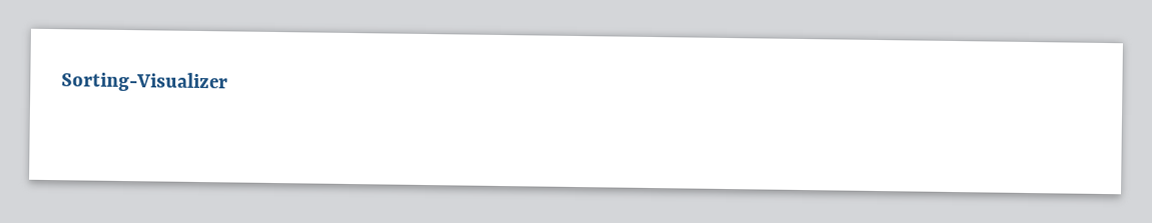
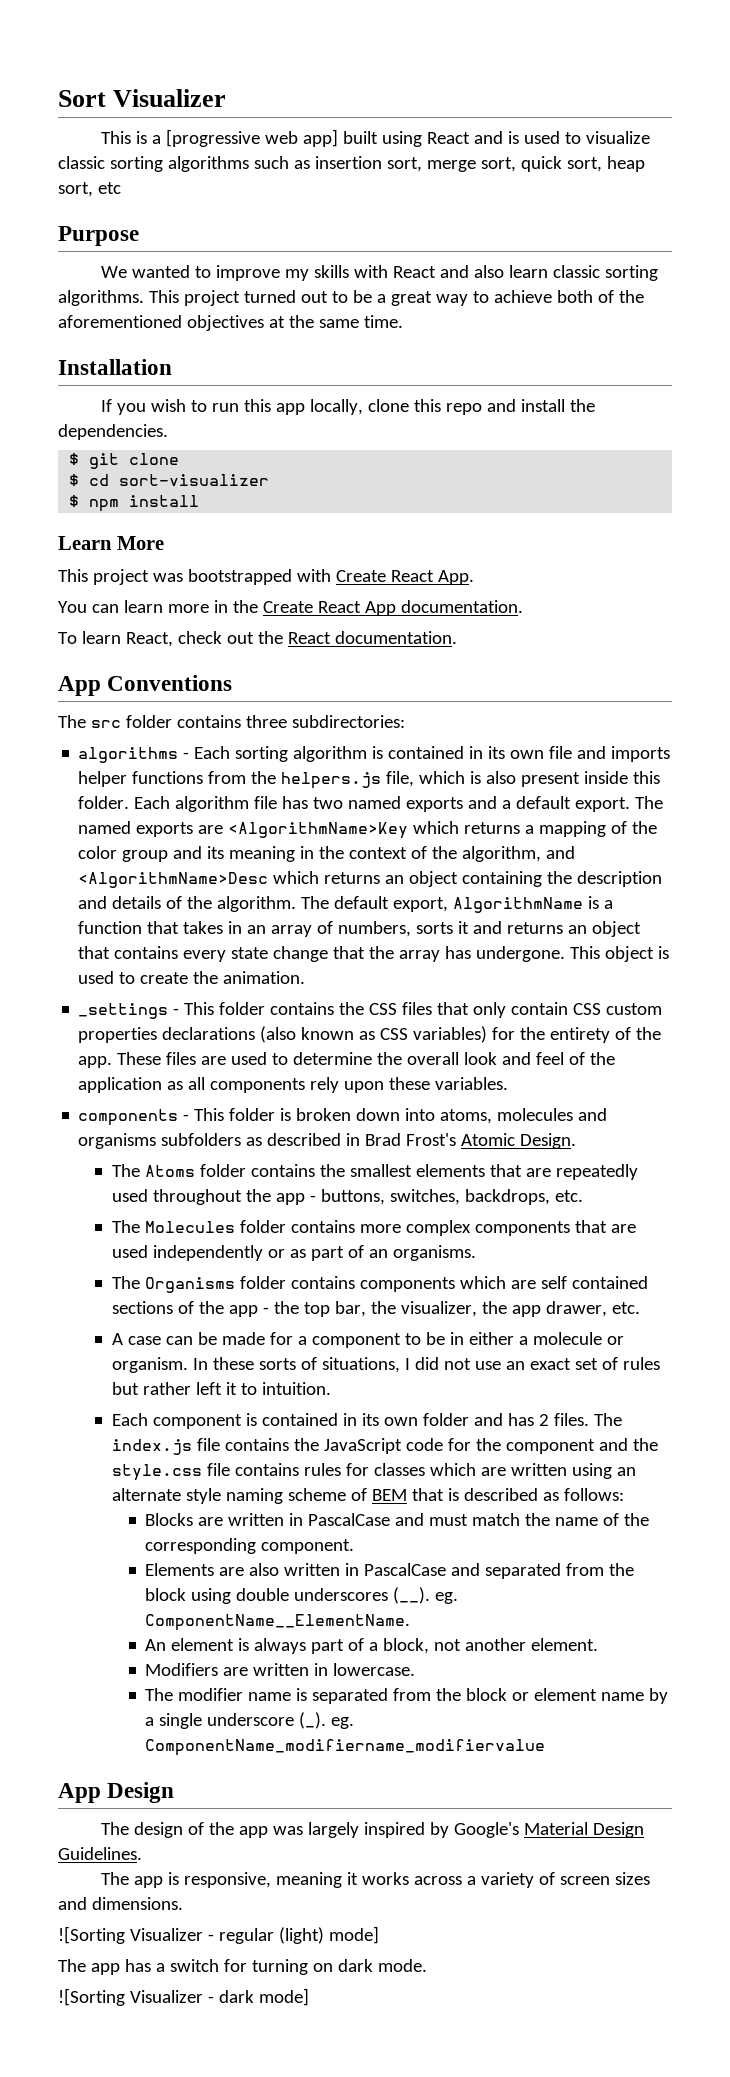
[61,71,228,93] Sorting-Visualizer -> [58,89,227,107] [100,129,650,147] [58,156,645,172] [58,182,121,197] [58,226,139,246] [100,265,658,281] [58,290,644,306] [58,315,403,331] [58,359,172,375] [100,399,595,415] [58,424,168,440] [69,453,180,469] [69,474,270,486] [69,495,200,512] [58,536,164,550] [58,569,474,585] [58,600,523,616] [58,631,457,647] [58,675,233,696] [58,715,405,728] [78,746,671,763] [78,771,661,789] [78,796,664,812] [78,821,658,839] [78,846,576,862] [78,871,663,888] [78,896,614,913] [78,921,642,937] [78,946,670,962] [78,971,306,984] [78,1002,663,1019] [78,1026,662,1043] [78,1052,616,1068] [78,1077,509,1093] [78,1108,608,1126] [78,1133,577,1149] [111,1164,638,1180] [111,1189,583,1205] [111,1220,636,1236] [111,1245,476,1261] [111,1276,648,1293] [111,1301,640,1317] [111,1332,624,1348] [111,1357,660,1373] [111,1382,331,1395] [111,1413,622,1429] [111,1438,658,1455] [111,1463,636,1481] [111,1488,624,1504] [145,1513,650,1526] [145,1538,355,1554] [145,1563,635,1579] [145,1587,459,1604] [145,1614,411,1631] [145,1638,599,1654] [145,1663,416,1676] [145,1688,669,1704] [145,1712,355,1729] [145,1739,546,1756] [58,1782,175,1803] [100,1822,644,1838] [58,1847,142,1860] [100,1872,650,1888] [58,1897,183,1910] [58,1926,379,1944] [58,1959,427,1975] [58,1988,309,2006] Sort Visualizer // This is a [progressive web app] built using React and is used to visualize classic sorting algorithms such as insertion sort, merge sort, quick sort, heap sort, etc // Purpose // We wanted to improve my skills with React and also learn classic sorting algorithms. This project turned out to be a great way to achieve both of the aforementioned objectives at the same time. // Installation // If you wish to run this app locally, clone this repo and install the dependencies. // $ git clone // $ cd sort-visualizer // $ npm install // Learn More // This project was bootstrapped with Create React App. // You can learn more in the Create React App documentation. // To learn React, check out the React documentation. // App Conventions // The src folder contains three subdirectories: // algorithms - Each sorting algorithm is contained in its own file and imports helper functions from the helpers.js file, which is also present inside this folder. Each algorithm file has two named exports and a default export. The named exports are <AlgorithmName>Key which returns a mapping of the color group and its meaning in the context of the algorithm, and <AlgorithmName>Desc which returns an object containing the description and details of the algorithm. The default export, AlgorithmName is a function that takes in an array of numbers, sorts it and returns an object that contains every state change that the array has undergone. This object is used to create the animation. // _settings - This folder contains the CSS files that only contain CSS custom properties declarations (also known as CSS variables) for the entirety of the app. These files are used to determine the overall look and feel of the application as all components rely upon these variables. // components - This folder is broken down into atoms, molecules and organisms subfolders as described in Brad Frost's Atomic Design. // The Atoms folder contains the smallest elements that are repeatedly used throughout the app - buttons, switches, backdrops, etc. // The Molecules folder contains more complex components that are used independently or as part of an organisms. // The Organisms folder contains components which are self contained sections of the app - the top bar, the visualizer, the app drawer, etc. // A case can be made for a component to be in either a molecule or organism. In these sorts of situations, I did not use an exact set of rules but rather left it to intuition. // Each component is contained in its own folder and has 2 files. The index.js file contains the JavaScript code for the component and the style.css file contains rules for classes which are written using an alternate style naming scheme of BEM that is described as follows: // Blocks are written in PascalCase and must match the name of the corresponding component. // Elements are also written in PascalCase and separated from the block using double underscores (__). eg. ComponentName__ElementName. // An element is always part of a block, not another element. // Modifiers are written in lowercase. // The modifier name is separated from the block or element name by a single underscore (_). eg. ComponentName_modifiername_modifiervalue // App Design // The design of the app was largely inspired by Google's Material Design Guidelines. // The app is responsive, meaning it works across a variety of screen sizes and dimensions. // ![Sorting Visualizer - regular (light) mode] // The app has a switch for turning on dark mode. // ![Sorting Visualizer - dark mode]

